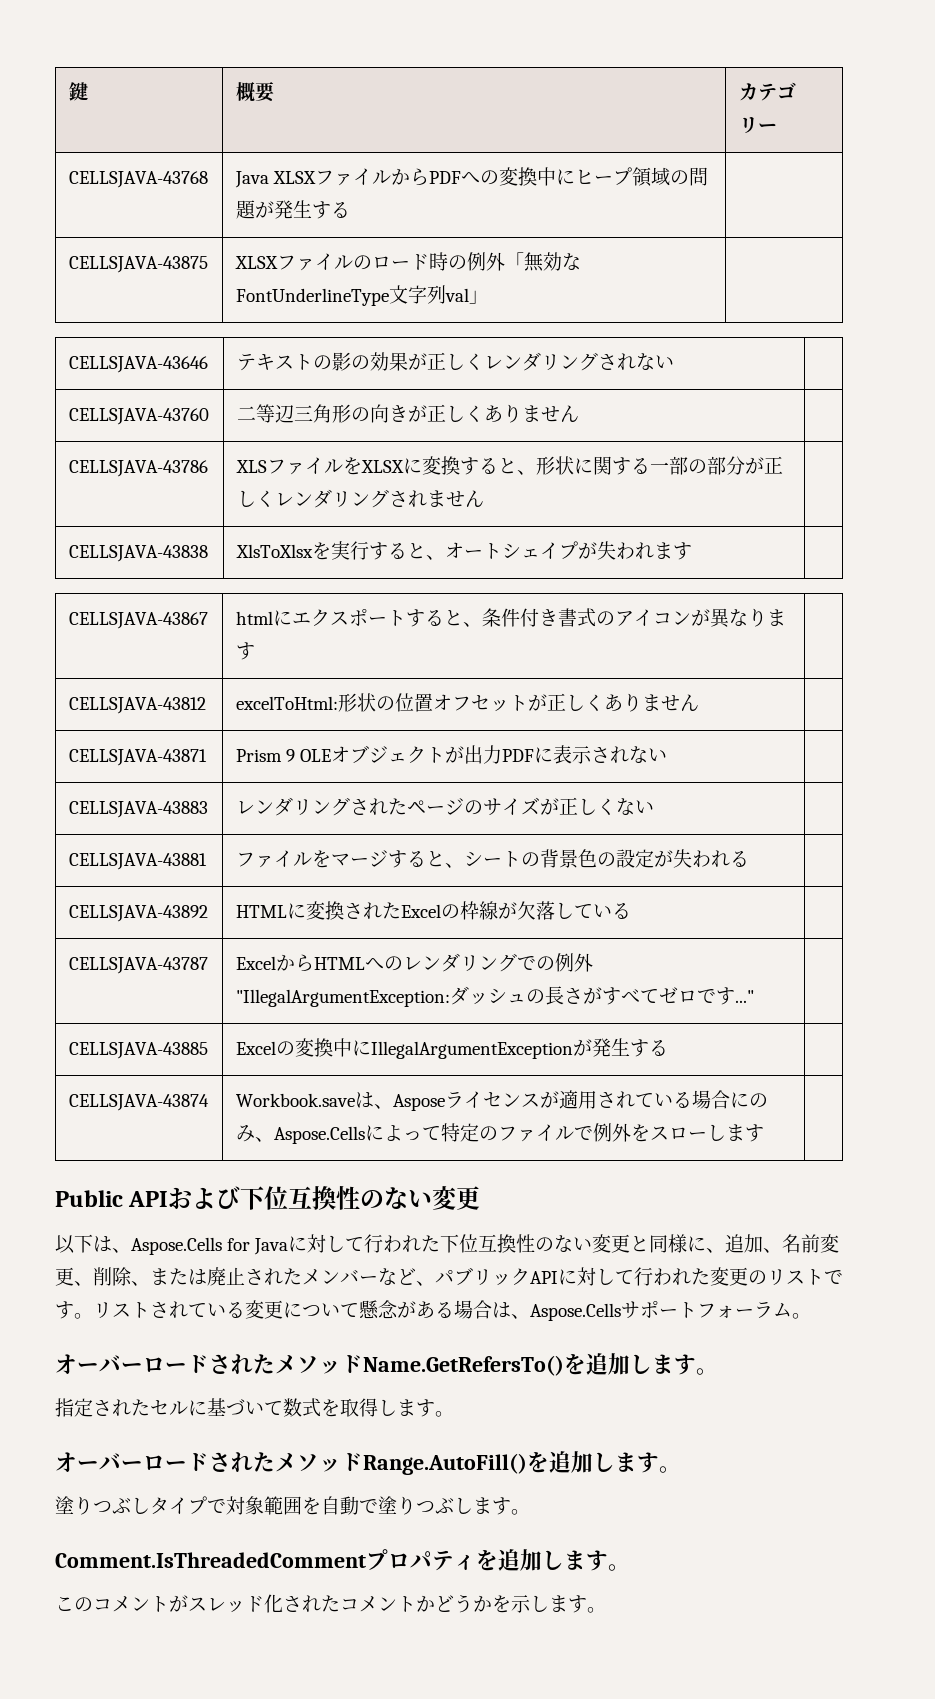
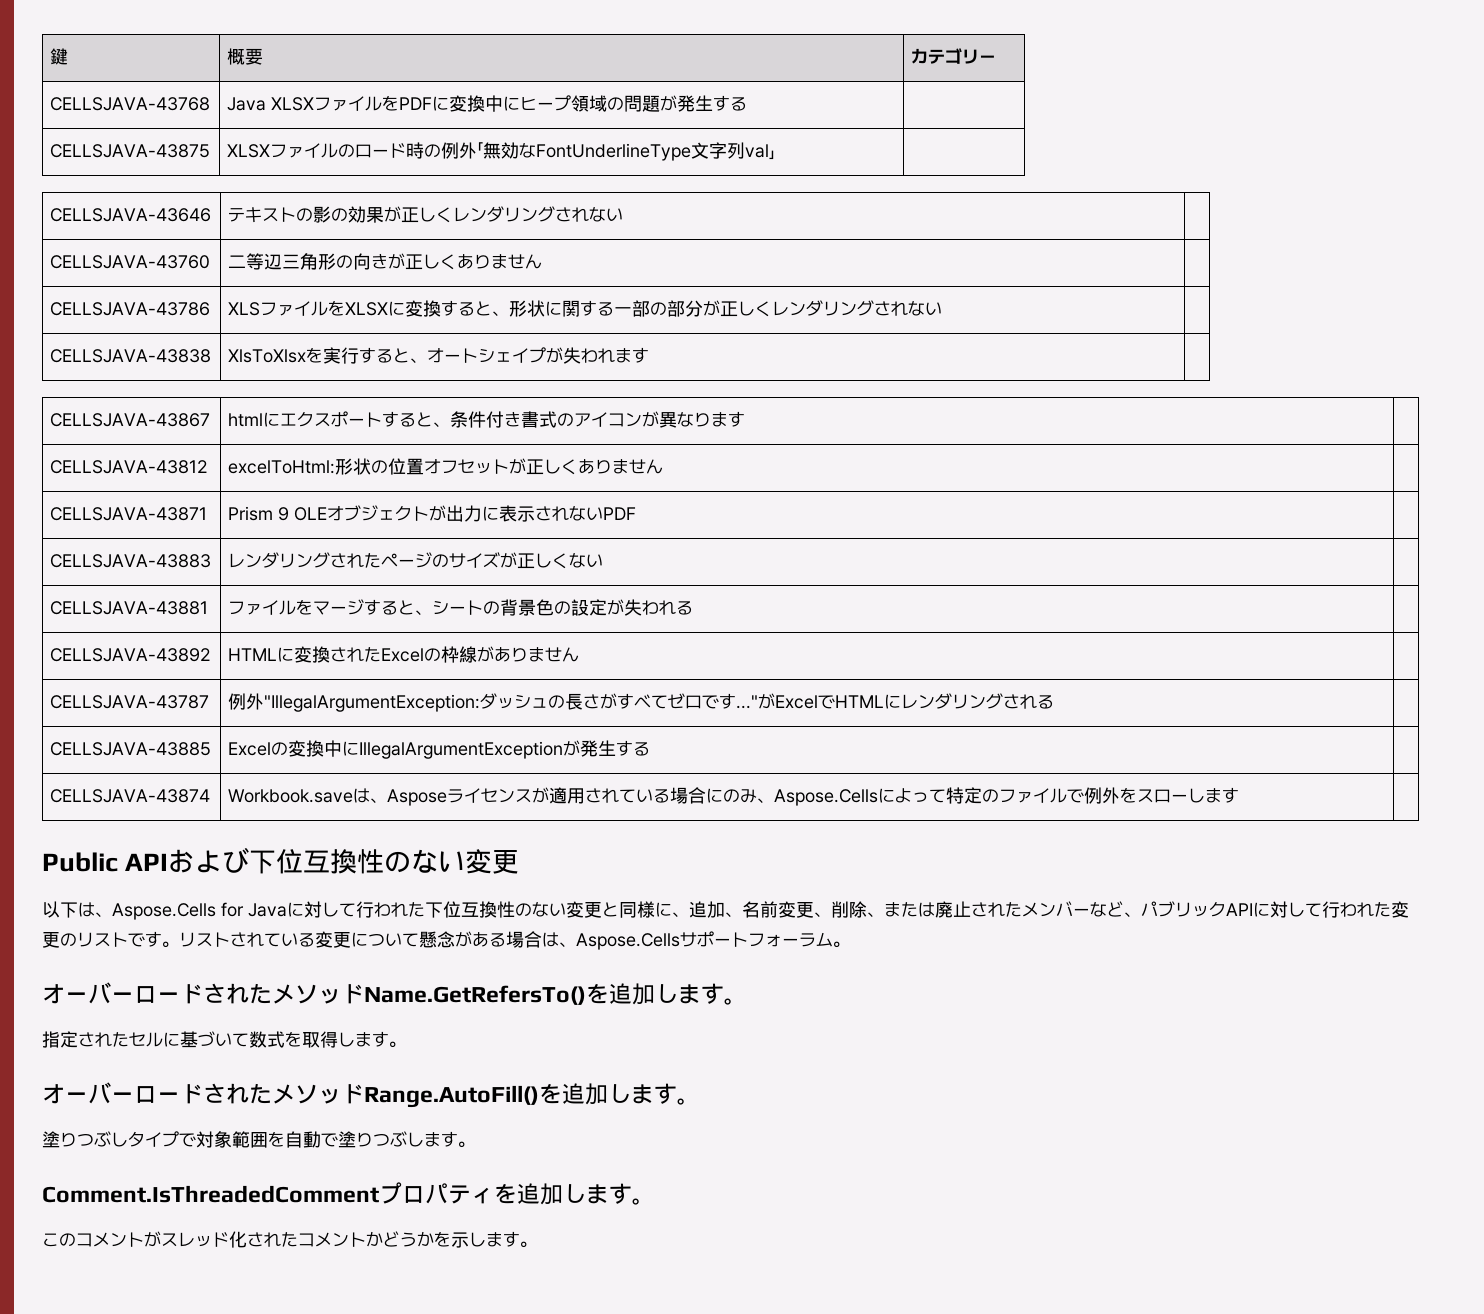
[391,168,500,186] からPDFへの -> [382,95,450,111] をPDFに
[426,490,484,507] ません -> [908,301,943,316] ない
[502,749,535,762] PDF -> (483, 513) none
(668, 755) none -> [603,507,637,520] PDF
[516,901,631,920] [68,957,208,974] [235,953,555,972] 欠落している | // CELLSJAVA-43787 | ExcelからHTMLへのレンダリングでの -> [494,647,580,662] [50,695,210,709] ありません | // CELLSJAVA-43787 |
(754, 996) none -> [758,693,1055,709] がExcelでHTMLにレンダリングされる

